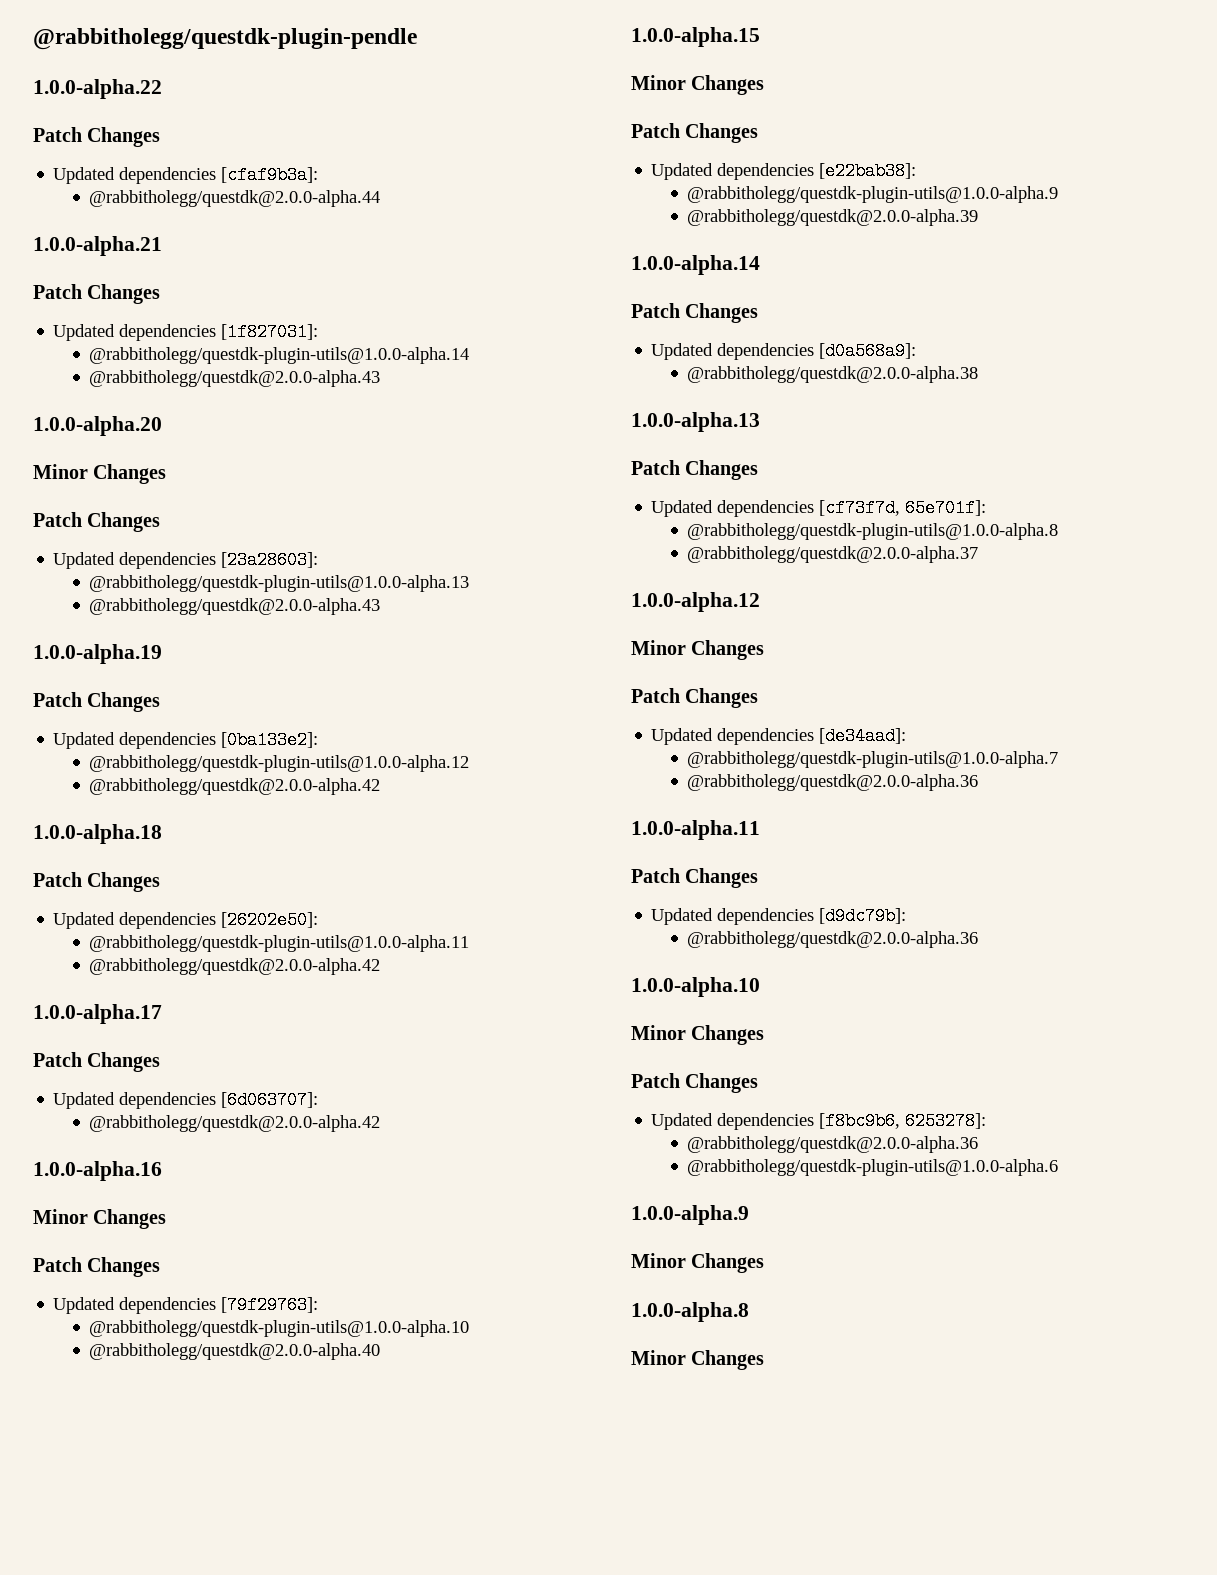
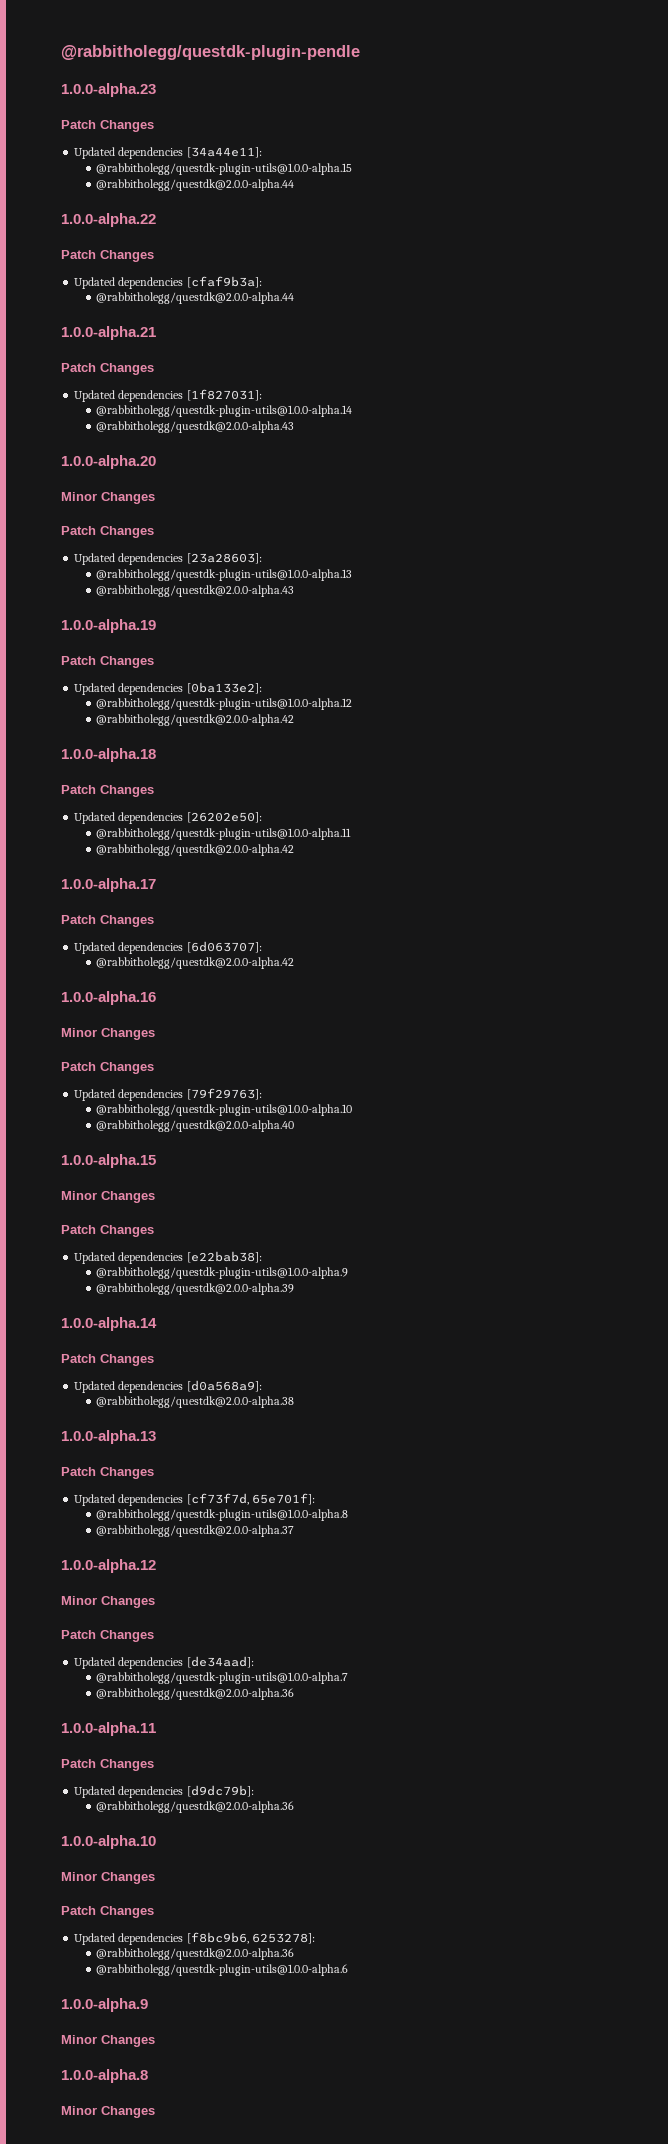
(417, 39) none -> [61,83,156,97] [61,120,154,132] [74,147,262,159] [96,163,353,175] [96,179,295,191] // 1.0.0-alpha.23 // Patch Changes // Updated dependencies [34a44e11]: // @rabbitholegg/questdk-plugin-utils@1.0.0-alpha.15 // @rabbitholegg/questdk@2.0.0-alpha.44

